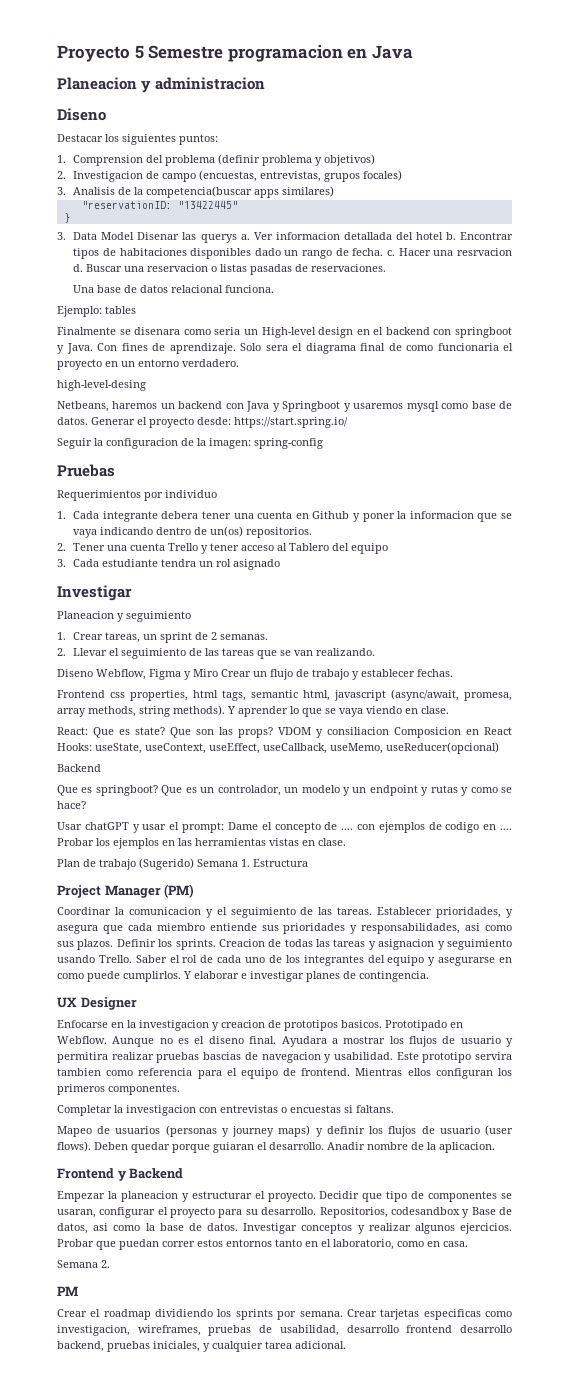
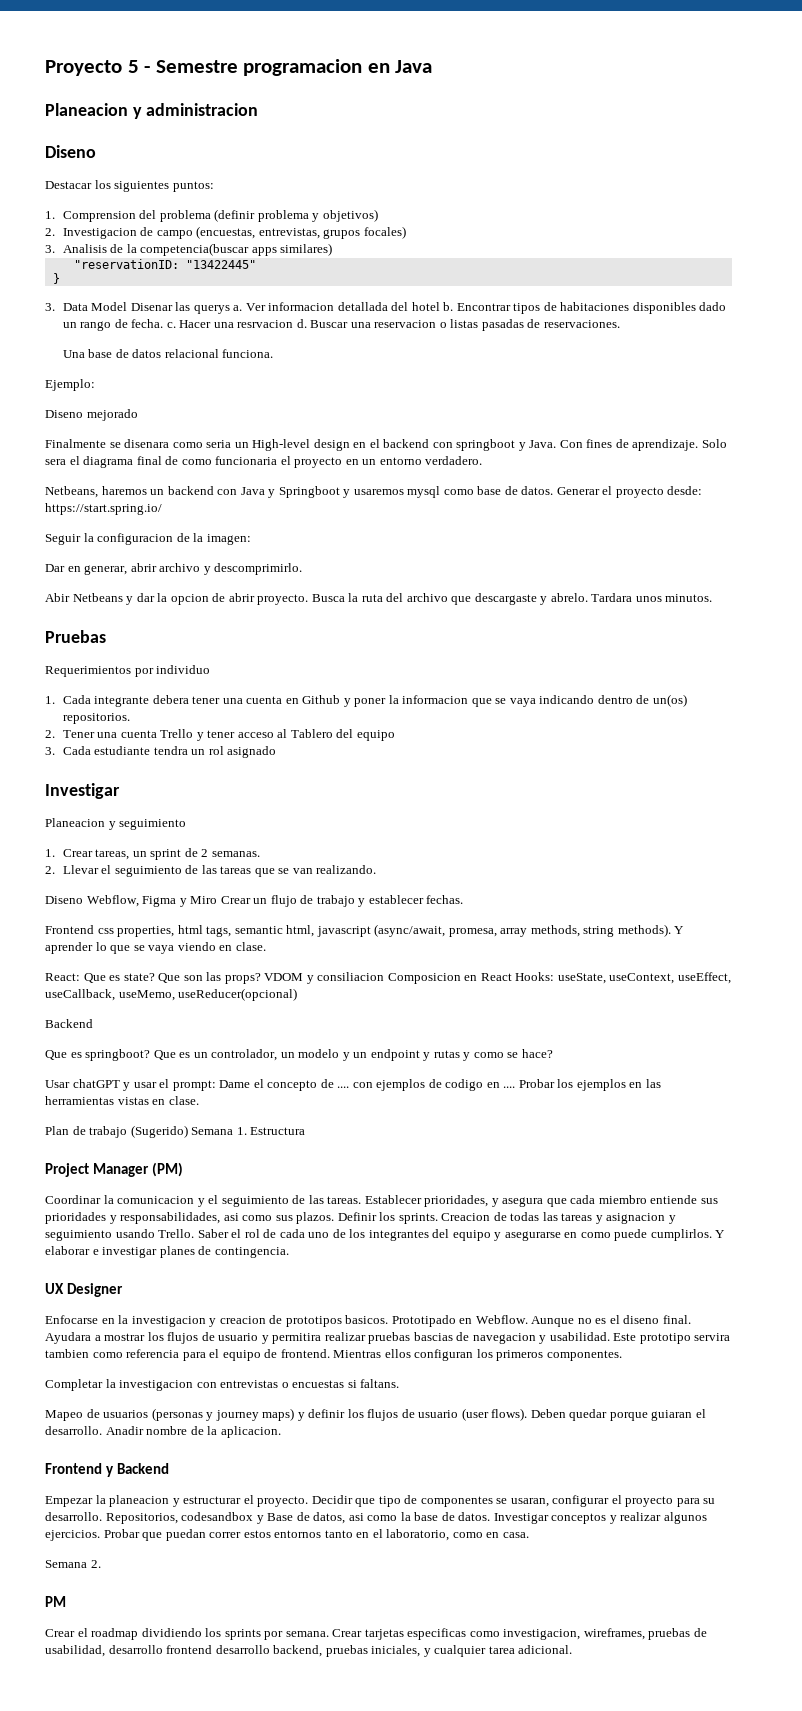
(144, 52) none -> [144,66,151,73] -
[105,306,136,314] tables -> [45,409,138,421] // Diseno mejorado
[57,380,146,391] // high-level-desing -> (483, 460) none
[254,438,323,449] spring-config -> [45,563,303,575] [45,593,713,605] // Dar en generar, abrir archivo y descomprimirlo. // Abir Netbeans y dar la opcion de abrir proyecto. Busca la ruta del archivo que descargaste y abrelo. Tardara unos minutos.

